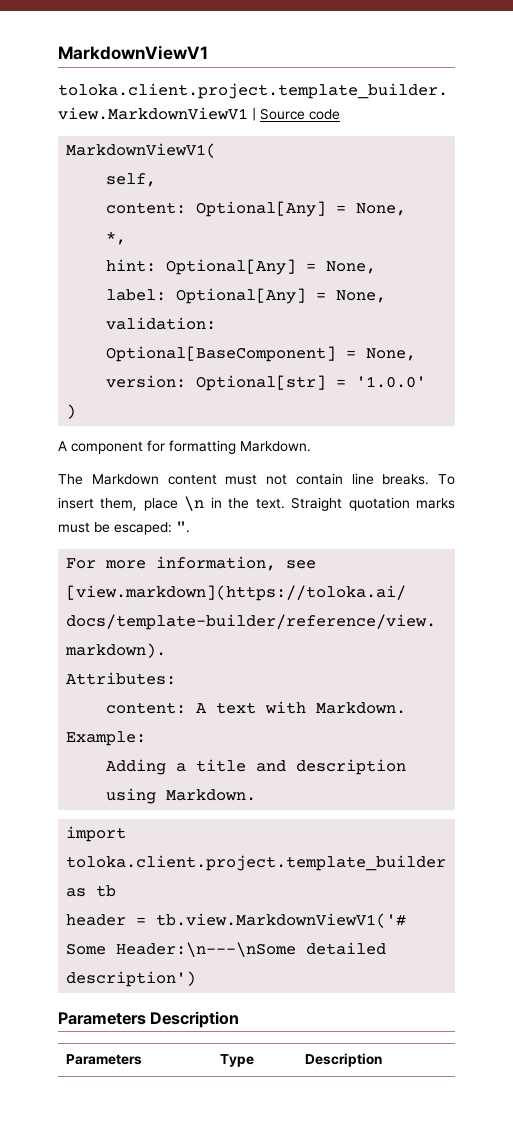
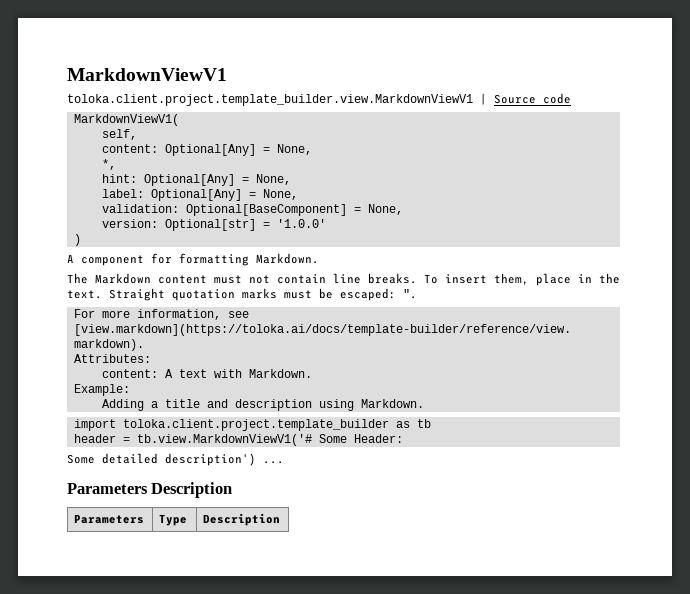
[184,496,205,511] \n -> (571, 279) none
[116,942,297,957] Header:\n---\nSome -> [353,434,403,443] [67,454,95,464] Header: // Some
(197, 979) none -> [263,461,284,464] ...

